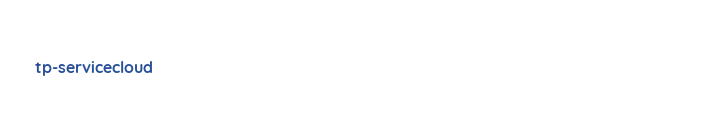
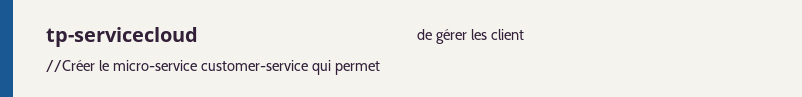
(153, 68) none -> [46,60,380,75] [417,29,524,44] // //Créer le micro-service customer-service qui permet de gérer les client

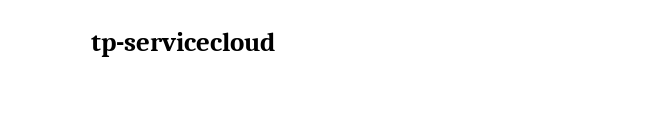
[46,60,380,75] [417,29,524,44] // //Créer le micro-service customer-service qui permet de gérer les client -> (275, 44) none

